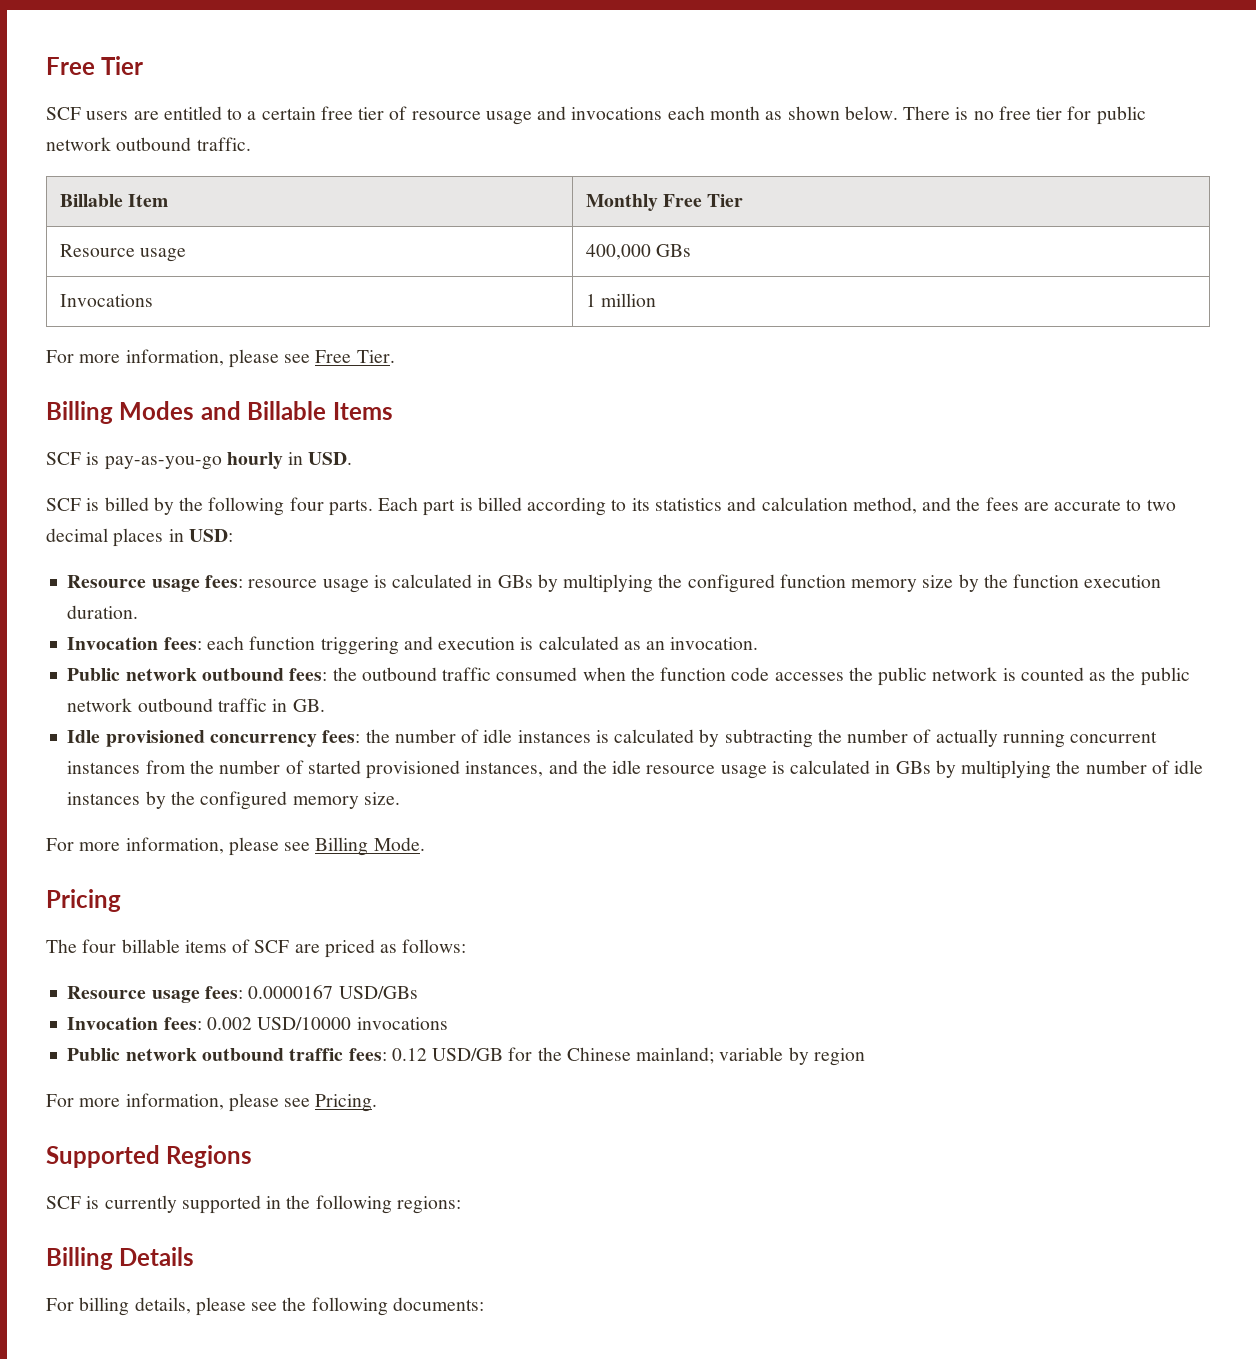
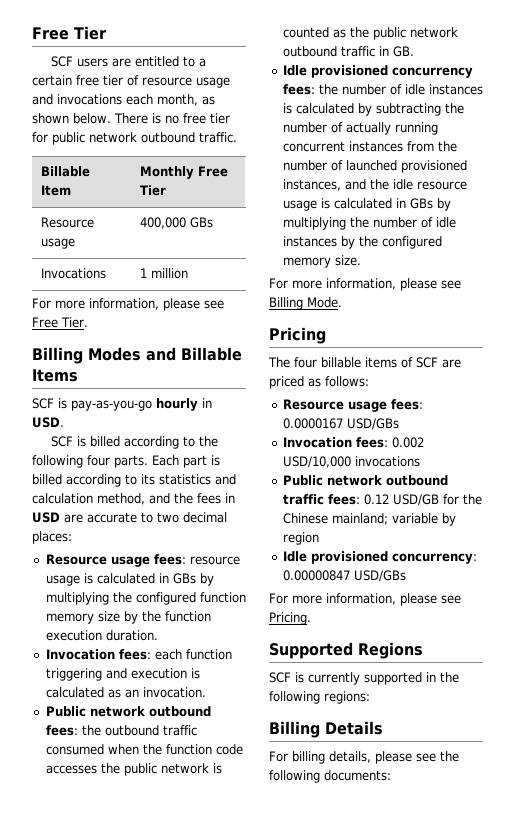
[709,106,760,120] month -> [157,94,198,106] month,
[153,497,174,515] by -> [124,436,196,449] according to
(1019, 504) none -> [225,493,235,503] [32,512,60,523] in USD
[113,528,233,547] places in USD: -> [32,531,72,544] places:
[307,760,361,774] started -> [345,160,397,171] launched
[257,1017,352,1030] USD/10000 -> [282,456,351,468] USD/10,000
(865, 1057) none -> [282,551,477,564] [282,570,406,582] // Idle provisioned concurrency: 0.00000847 USD/GBs

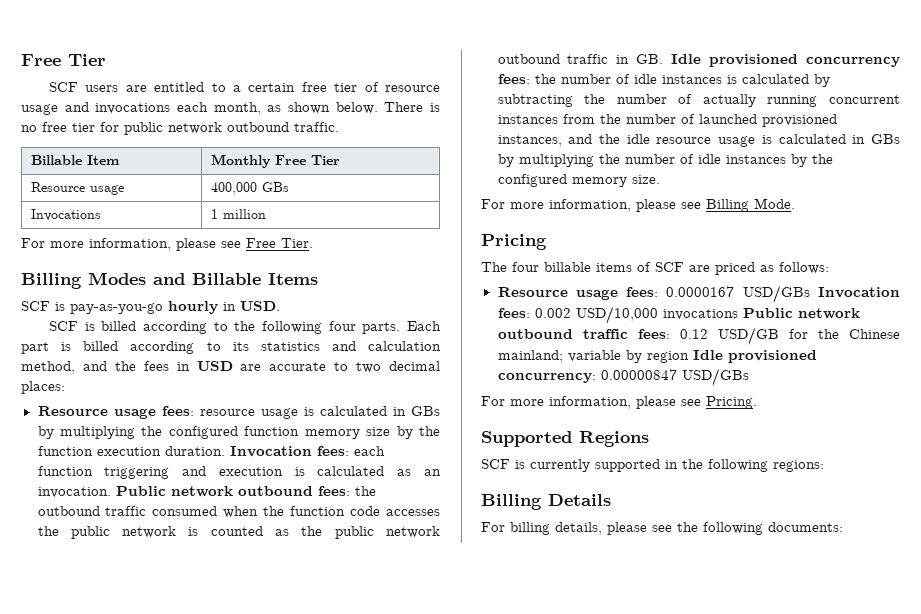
(158, 635) // -> (225, 451) none
(206, 692) // -> (111, 492) none
(414, 51) // -> (664, 59) none
(399, 424) // -> (810, 294) none
(420, 461) // -> (738, 314) none
(319, 538) // -> (689, 357) none

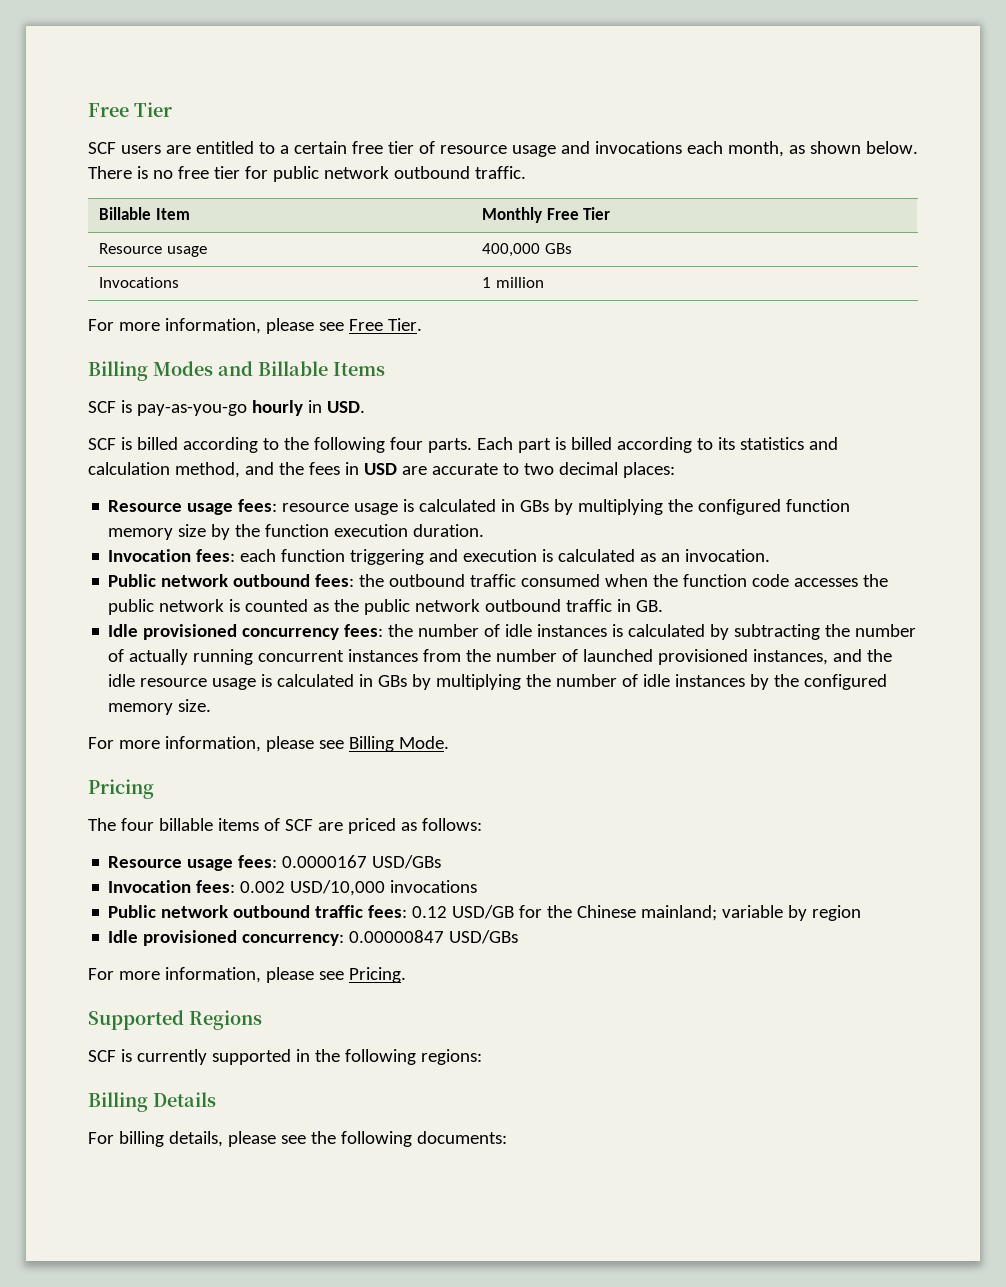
(225, 451) none -> (485, 530) //
(111, 492) none -> (771, 555) //
(664, 59) none -> (664, 606) //
(810, 294) none -> (442, 862) //
(738, 314) none -> (478, 886) //
(689, 357) none -> (862, 913) //

